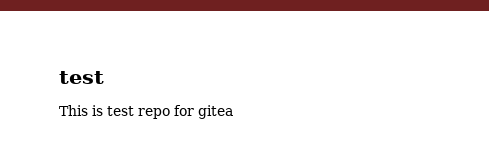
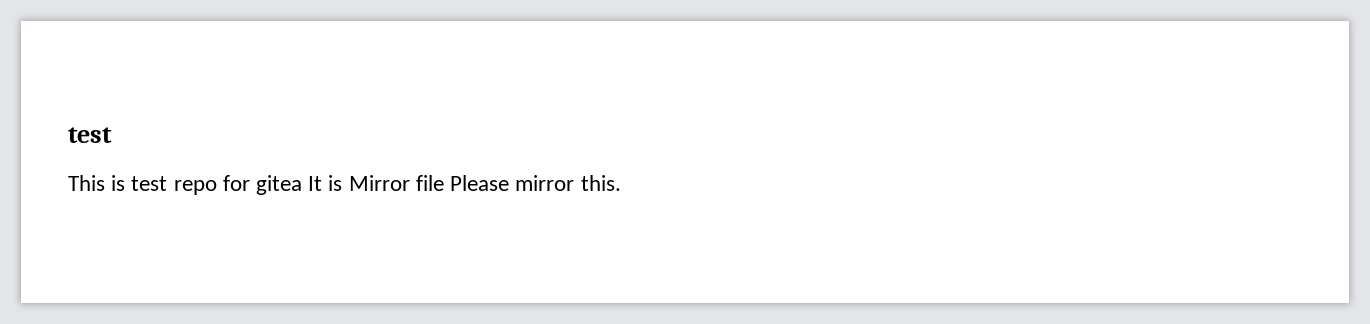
(233, 112) none -> [308,175,621,191] It is Mirror file Please mirror this.

